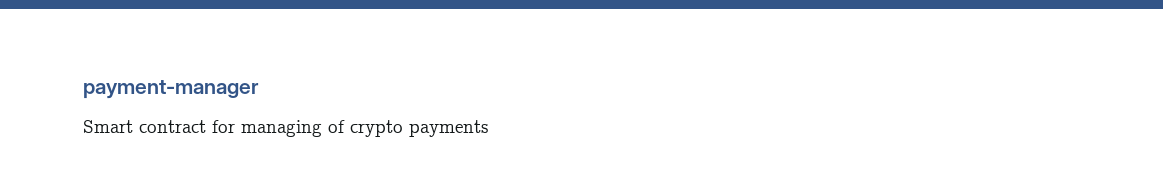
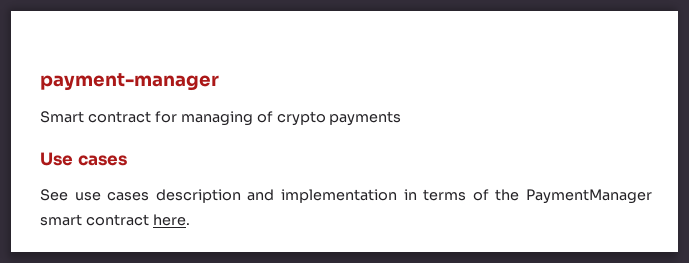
(488, 128) none -> [40,152,127,166] [40,189,653,204] [40,214,190,226] // Use cases // See use cases description and implementation in terms of the PaymentManager smart contract here.

